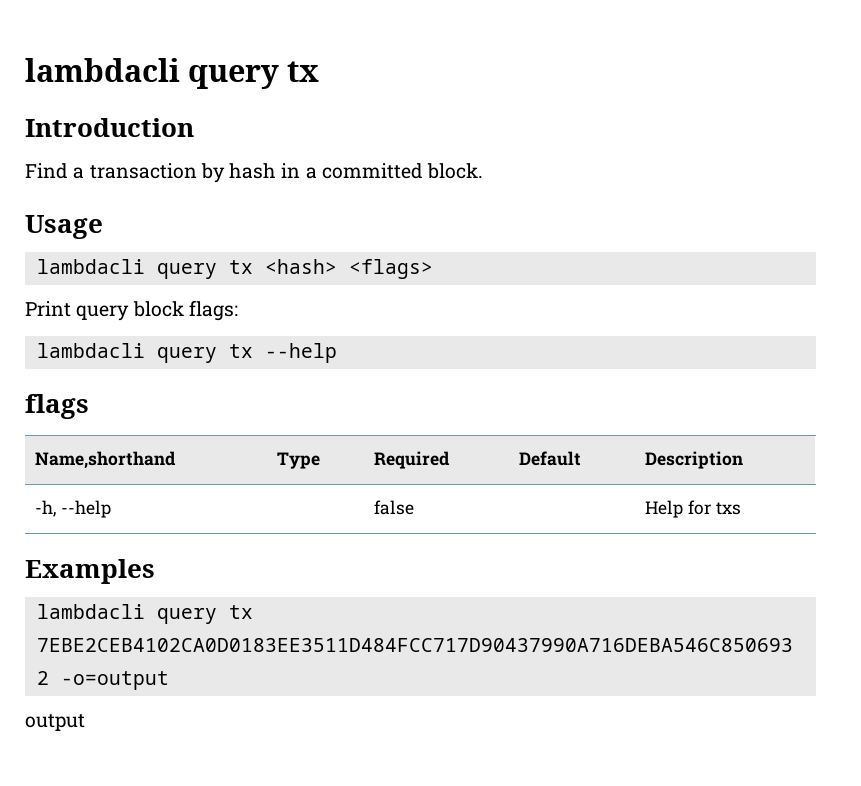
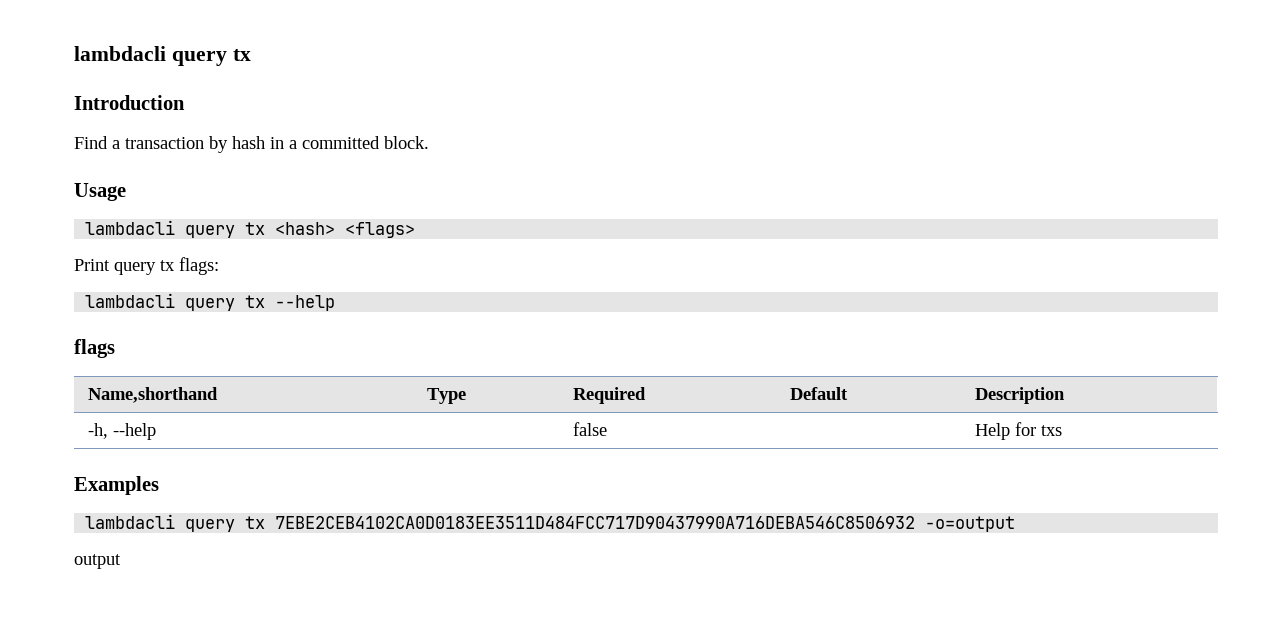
[132,301,184,317] block -> [160,260,175,271] tx

